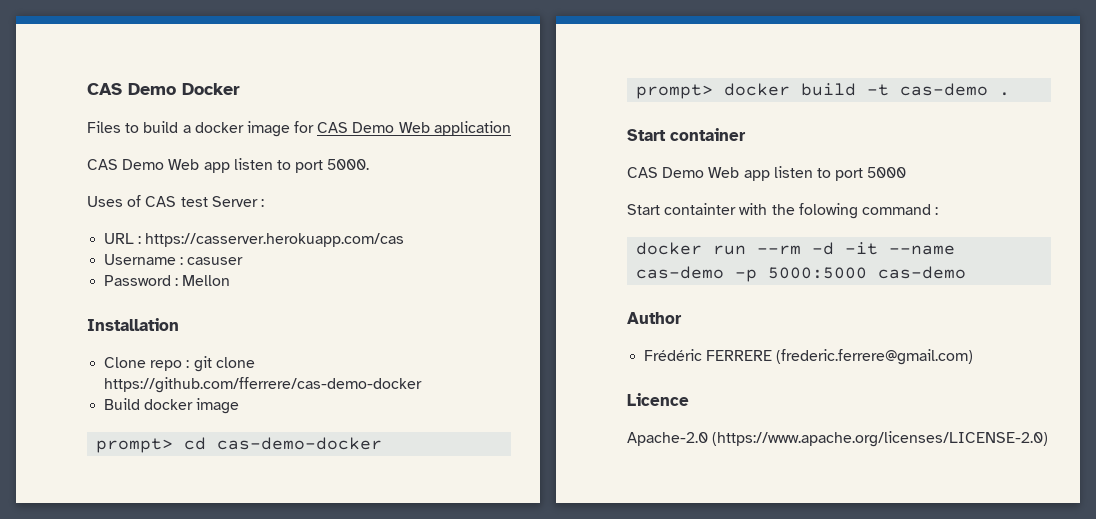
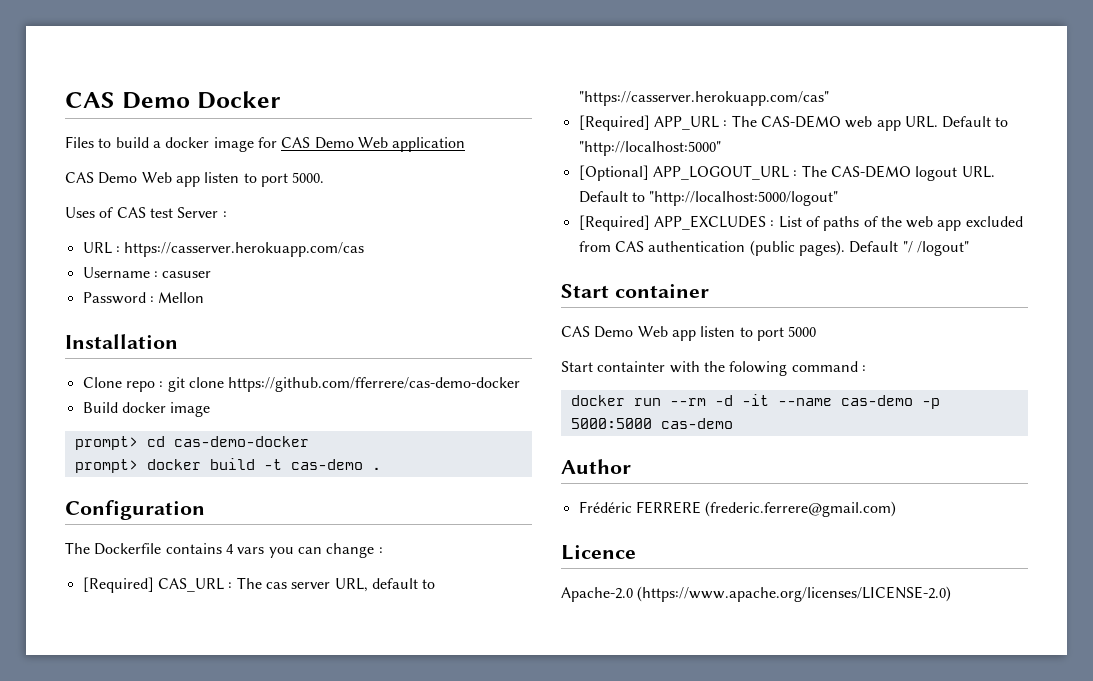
(1011, 94) none -> [65,500,205,520] [65,542,383,558] [82,577,436,593] [578,91,829,106] [578,115,1009,131] [578,141,721,156] [578,165,995,181] [578,191,839,206] [578,215,1023,231] [578,240,969,256] // Configuration // The Dockerfile contains 4 vars you can change : // [Required] CAS_URL : The cas server URL, default to "https://casserver.herokuapp.com/cas" // [Required] APP_URL : The CAS-DEMO web app URL. Default to "http://localhost:5000" // [Optional] APP_LOGOUT_URL : The CAS-DEMO logout URL. Default to "http://localhost:5000/logout" // [Required] APP_EXCLUDES : List of paths of the web app excluded from CAS authentication (public pages). Default "/ /logout"

